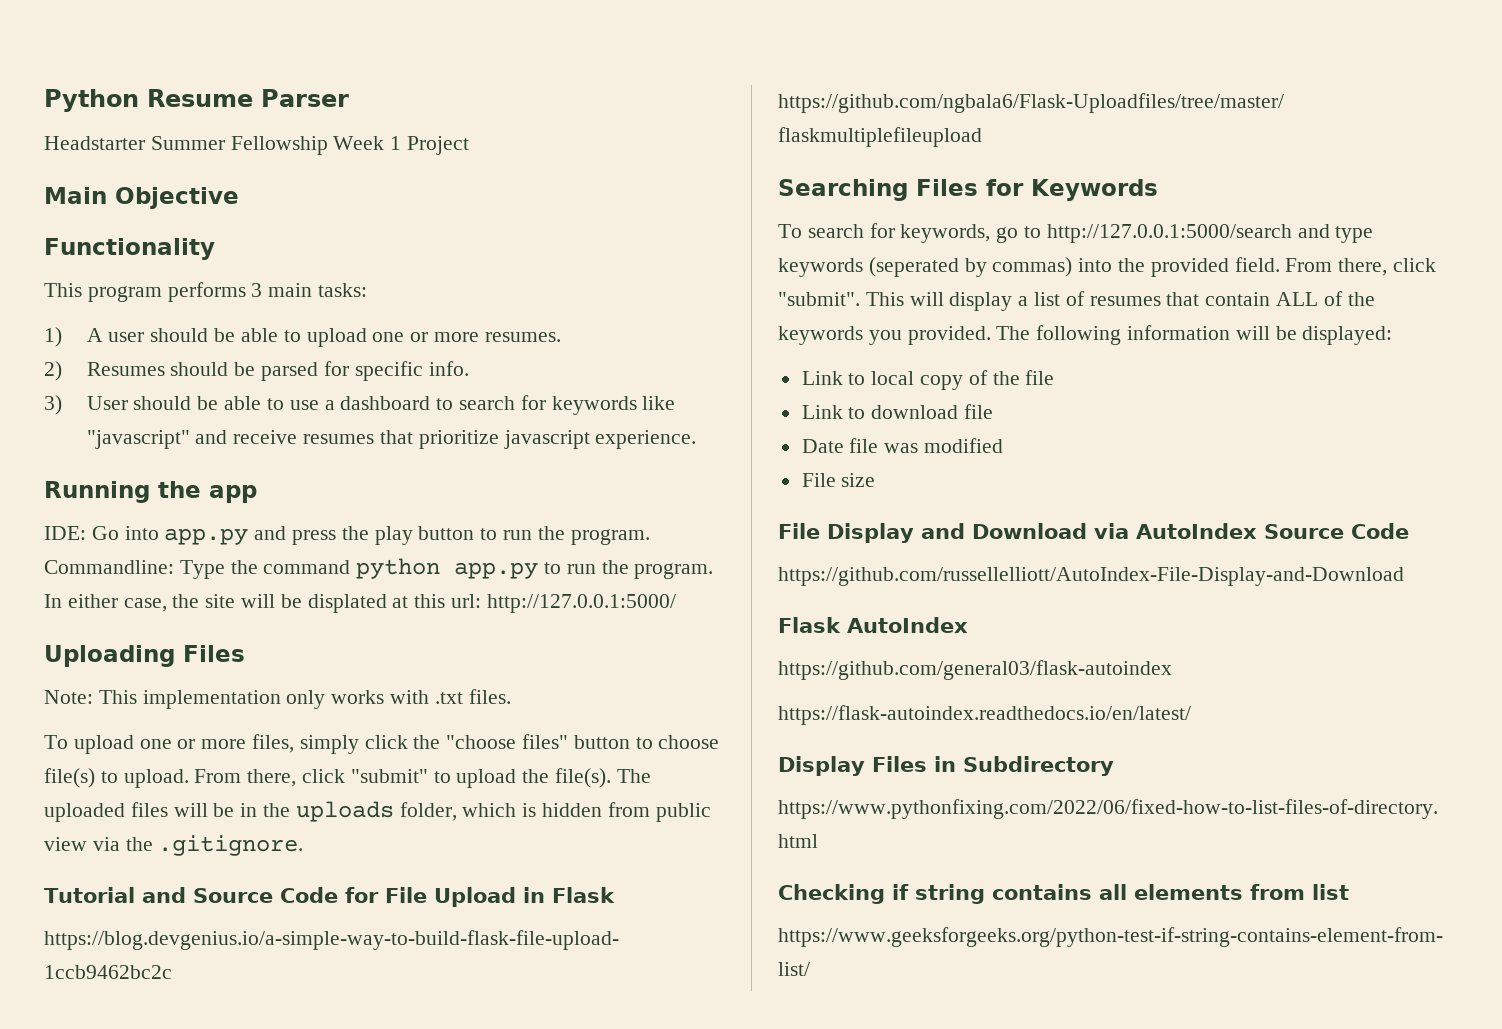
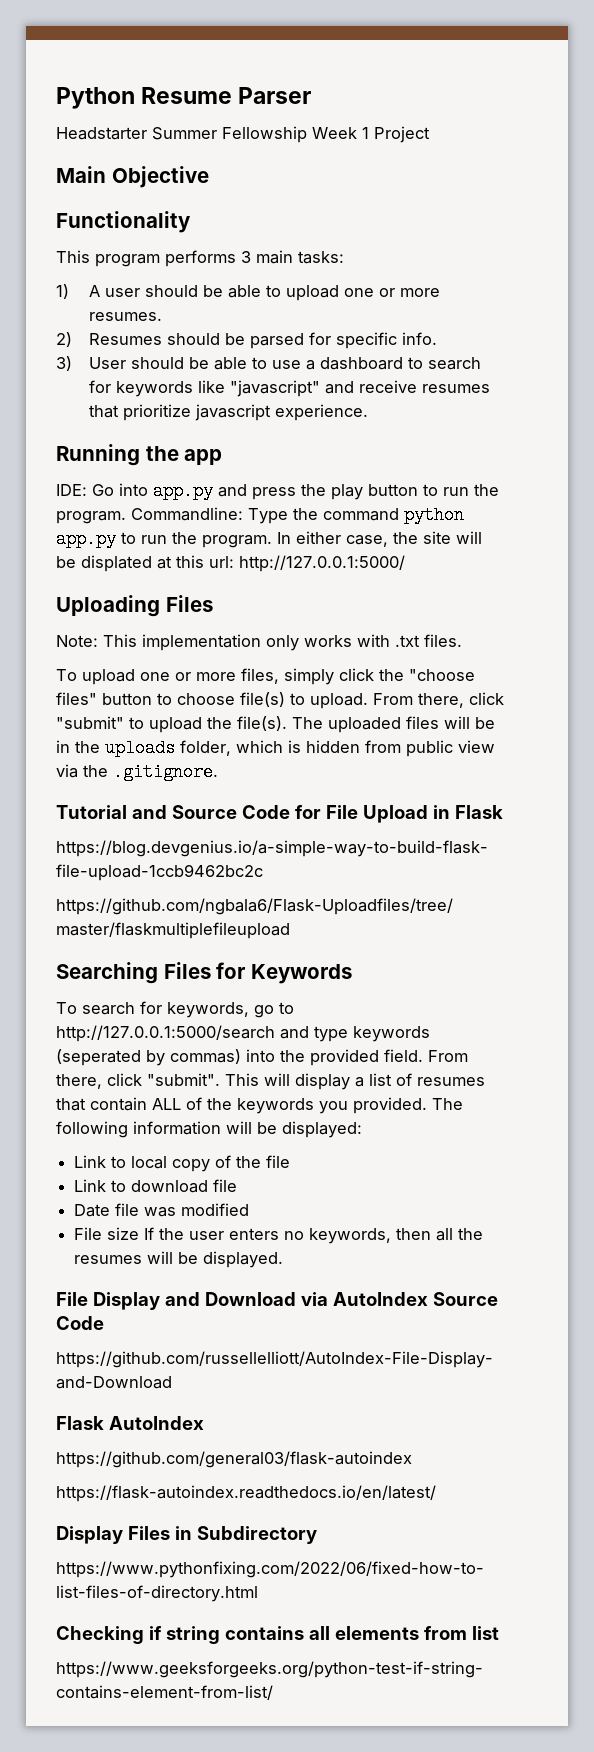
(876, 480) none -> [144,1227,484,1244] [74,1251,284,1268] If the user enters no keywords, then all the resumes will be displayed.

